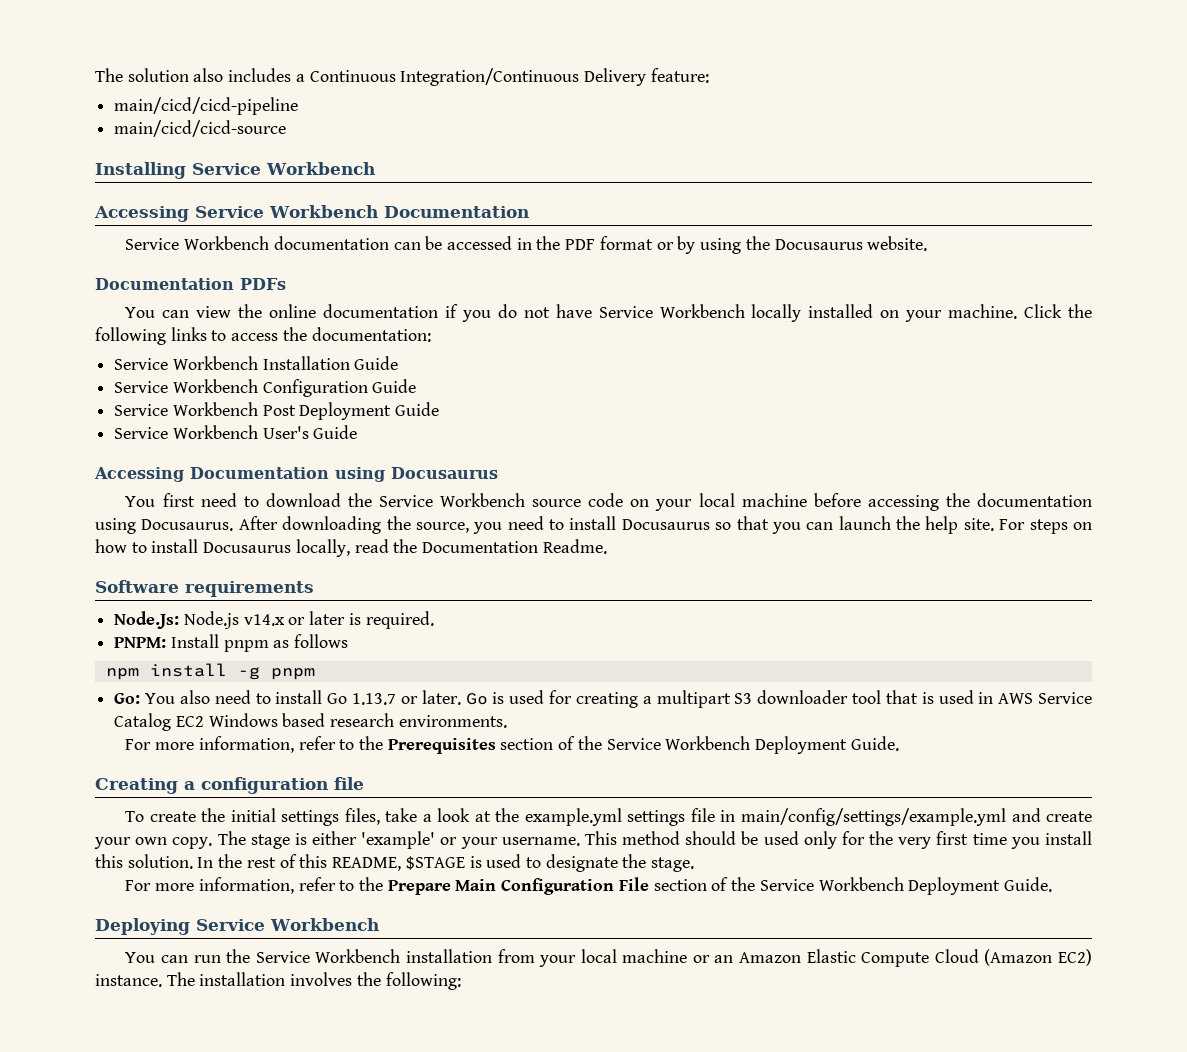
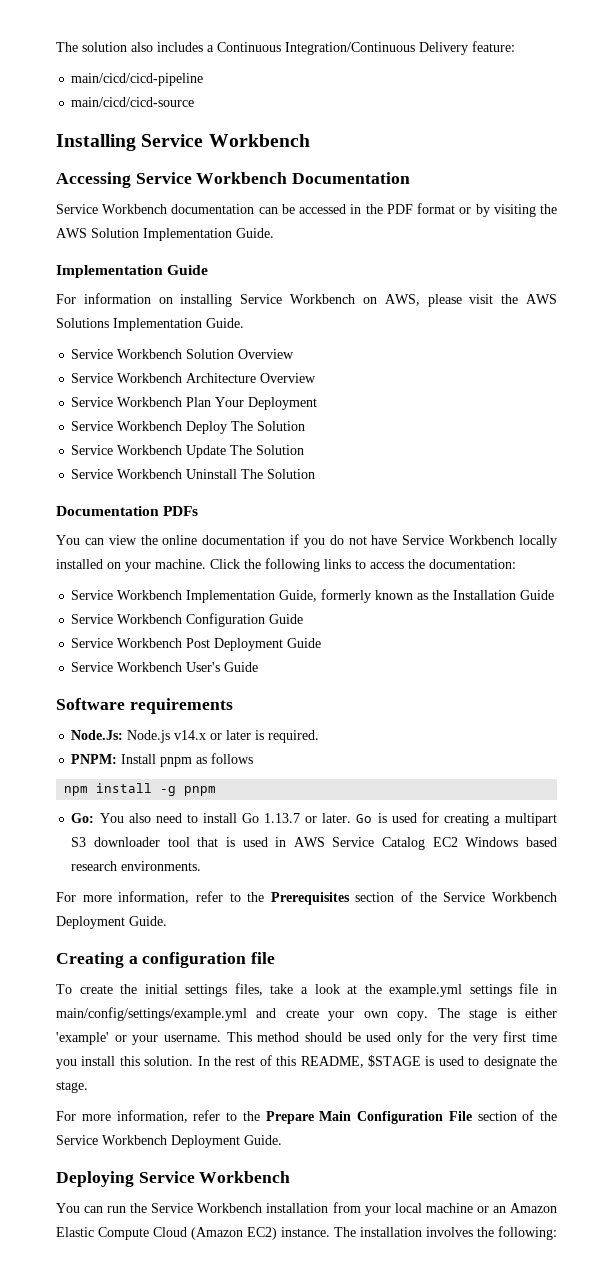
[700,236,928,254] using the Docusaurus website. -> [493,204,557,217] [56,228,274,241] [56,265,209,278] [56,293,557,307] [56,318,244,331] [71,349,295,359] [71,373,317,383] [71,397,318,410] [71,421,306,434] [71,445,305,458] [71,469,316,479] visiting the AWS Solution Implementation Guide. // Implementation Guide // For information on installing Service Workbench on AWS, please visit the AWS Solutions Implementation Guide. // Service Workbench Solution Overview // Service Workbench Architecture Overview // Service Workbench Plan Your Deployment // Service Workbench Deploy The Solution // Service Workbench Update The Solution // Service Workbench Uninstall The Solution
(258, 363) none -> [186,589,450,603] Implementation Guide, formerly known as the
[94,467,498,482] [125,493,1093,511] [95,516,1093,534] [95,539,607,557] // Accessing Documentation using Docusaurus // You first need to download the Service Workbench source code on your local machine before accessing the documentation using Docusaurus. After downloading the source, you need to install Docusaurus so that you can launch the help site. For steps on how to install Docusaurus locally, read the Documentation Readme. -> (259, 667) none

